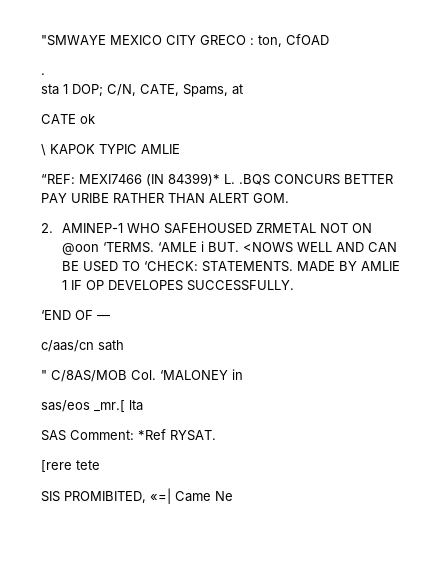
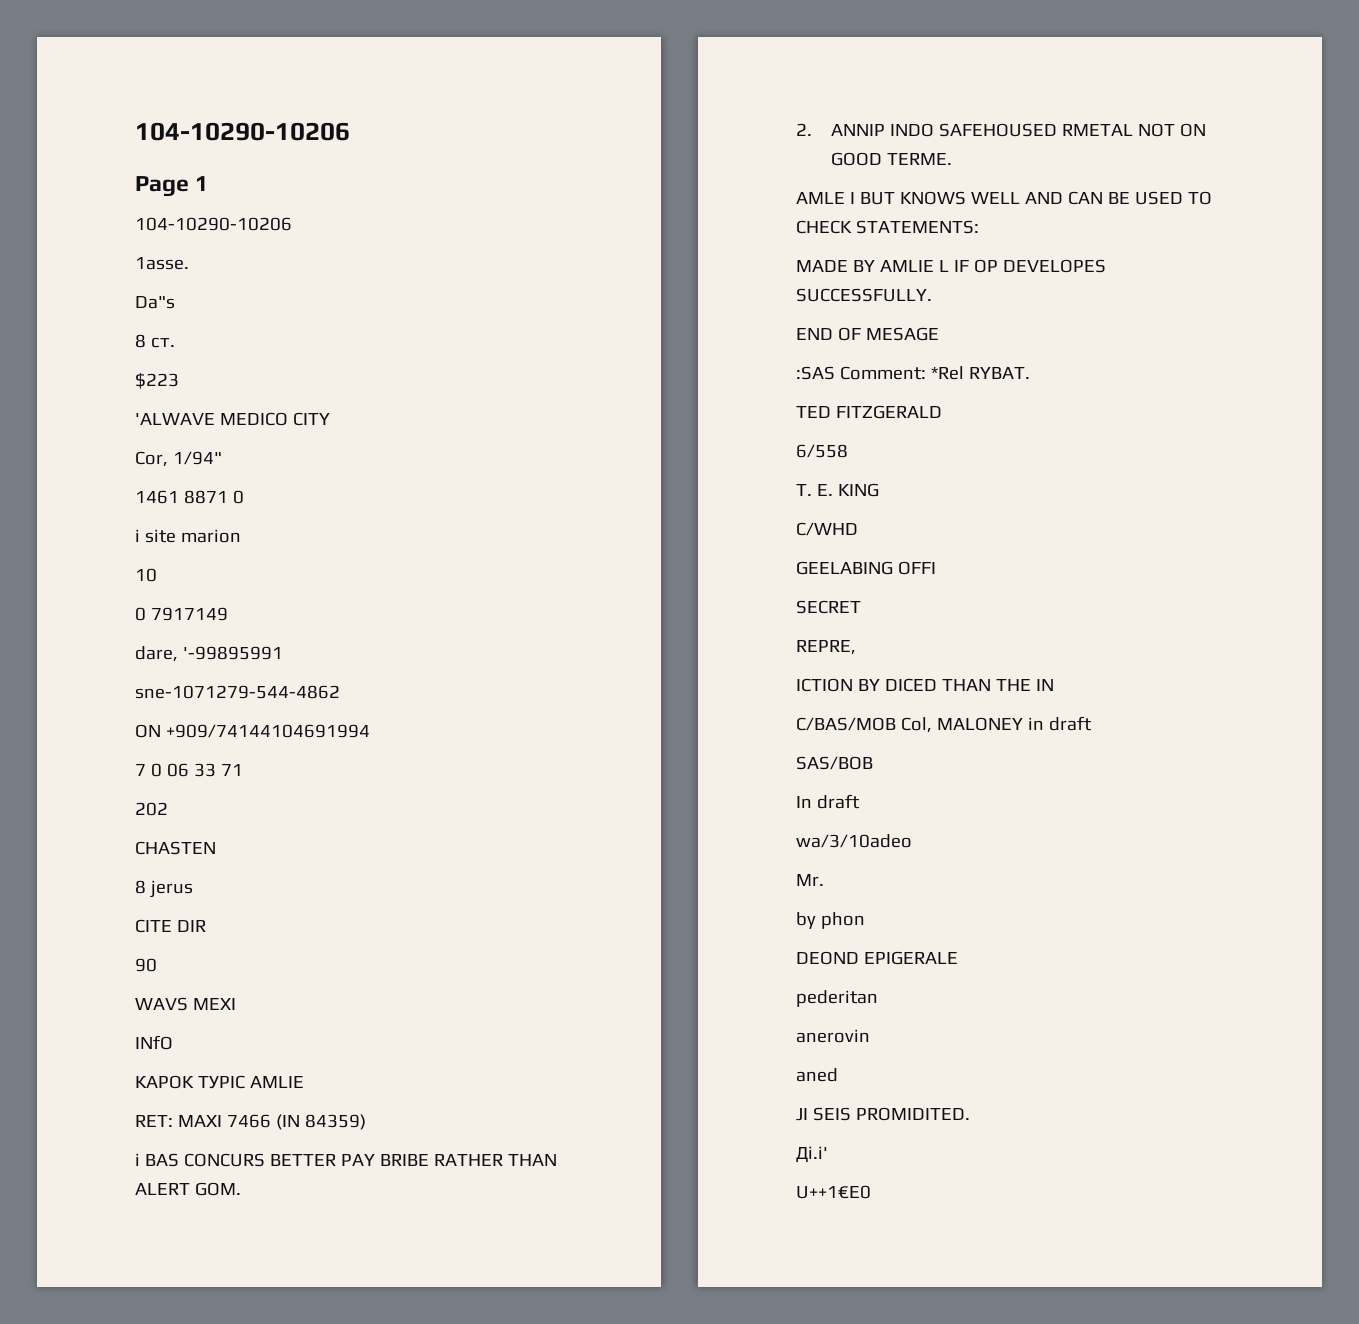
[41,34,329,47] [41,73,45,75] [41,84,243,97] [41,114,95,124] [41,144,180,156] [41,173,270,186] "SMWAYE MEXICO CITY GRECO : ton, CfOAD // . // sta 1 DOP; C/N, CATE, Spams, at // CATE ok // \ KAPOK TYPIC AMLIE // “REF: MEXI7466 (IN 84399)* L. .BQS -> [135,122,350,141] [135,176,209,197] [135,217,292,231] [135,257,189,270] [135,296,175,309] [135,334,175,348] [135,372,179,389] [135,412,330,426] [135,451,222,467] [135,490,244,504] [135,529,241,543] [135,568,157,582] [135,607,228,621] [135,646,283,662] [135,685,340,699] [135,724,370,738] [135,763,243,777] [135,802,168,816] [135,841,216,855] [135,880,193,898] [135,919,206,933] [135,958,157,972] [135,997,236,1011] [135,1035,173,1050] [135,1075,304,1089] [135,1114,366,1130] [135,1153,179,1167] 104-10290-10206 // Page 1 // 104-10290-10206 // 1asse. // Da"s // 8 ст. // $223 // 'ALWAVE MEDICO CITY // Cor, 1/94" // 1461 8871 0 // i site marion // 10 // 0 7917149 // dare, '-99895991 // sne-1071279-544-4862 // ON +909/74144104691994 // 7 0 06 33 71 // 202 // CHASTEN // 8 jerus // CITE DIR // 90 // WAVS MEXI // INfO // КАРОК ТУРІС AMLIE // RET: MAXI 7466 (IN 84359) // i BAS
[71,193,109,203] URIBE -> [379,1154,429,1166] BRIBE
[62,223,373,234] [62,241,294,255] AMINEP-1 WHO SAFEHOUSED ZRMETAL NOT ON @oon ‘TERMS. ‘AMLE i BUT. <NOWS -> [831,123,1207,137] [831,152,953,166] [796,191,966,205] ANNIP INDO SAFEHOUSED RMETAL NOT ON GOOD TERME. // AMLE I BUT KNOWS
[144,261,294,272] ‘CHECK: STATEMENTS. -> [796,220,979,234] CHECK STATEMENTS: //
[62,280,68,290] 1 -> [938,260,949,272] L
[41,310,110,320] [41,340,124,352] [41,369,243,382] [41,400,143,412] [41,429,216,441] [41,460,100,472] [41,488,233,504] ‘END OF — // c/aas/cn sath // " C/8AS/MOB Col. ‘MALONEY in // sas/eos _mr.[ lta // SAS Comment: *Ref RYSAT. // [rere tete // SIS PROMIBITED, «=| Came Ne -> [796,327,939,341] [796,366,1030,380] [796,405,942,419] [796,444,848,458] [796,483,879,497] [796,522,858,536] [796,561,936,575] [796,600,861,614] [796,640,856,655] [796,678,1054,692] [796,716,1092,733] [796,756,873,770] [796,794,860,809] [796,834,912,848] [796,874,824,886] [796,912,865,929] [796,951,958,965] [796,990,878,1007] [796,1029,870,1043] [796,1068,838,1082] [796,1107,970,1121] [796,1146,828,1163] [796,1185,871,1199] END OF MESAGE // :SAS Comment: *Rel RYBAT. // TED FITZGERALD // 6/558 // T. E. KING // C/WHD // GEELABING OFFI // SECRET // REPRE, // ICTION BY DICED THAN THE IN // C/BAS/MOB Col, MALONEY in draft // SAS/BOB // In draft // wa/3/10adeo // Mr. // by phon // DEOND EPIGERALE // pederitan // anerovin // aned // JI SEIS PROMIDITED. // Ді.і' // U++1€E0

